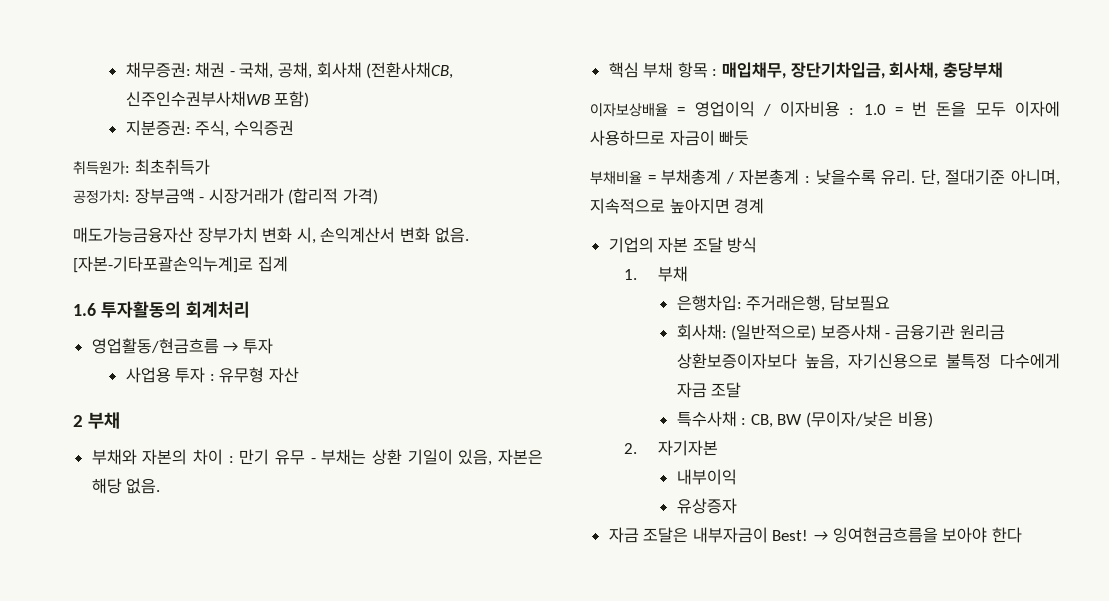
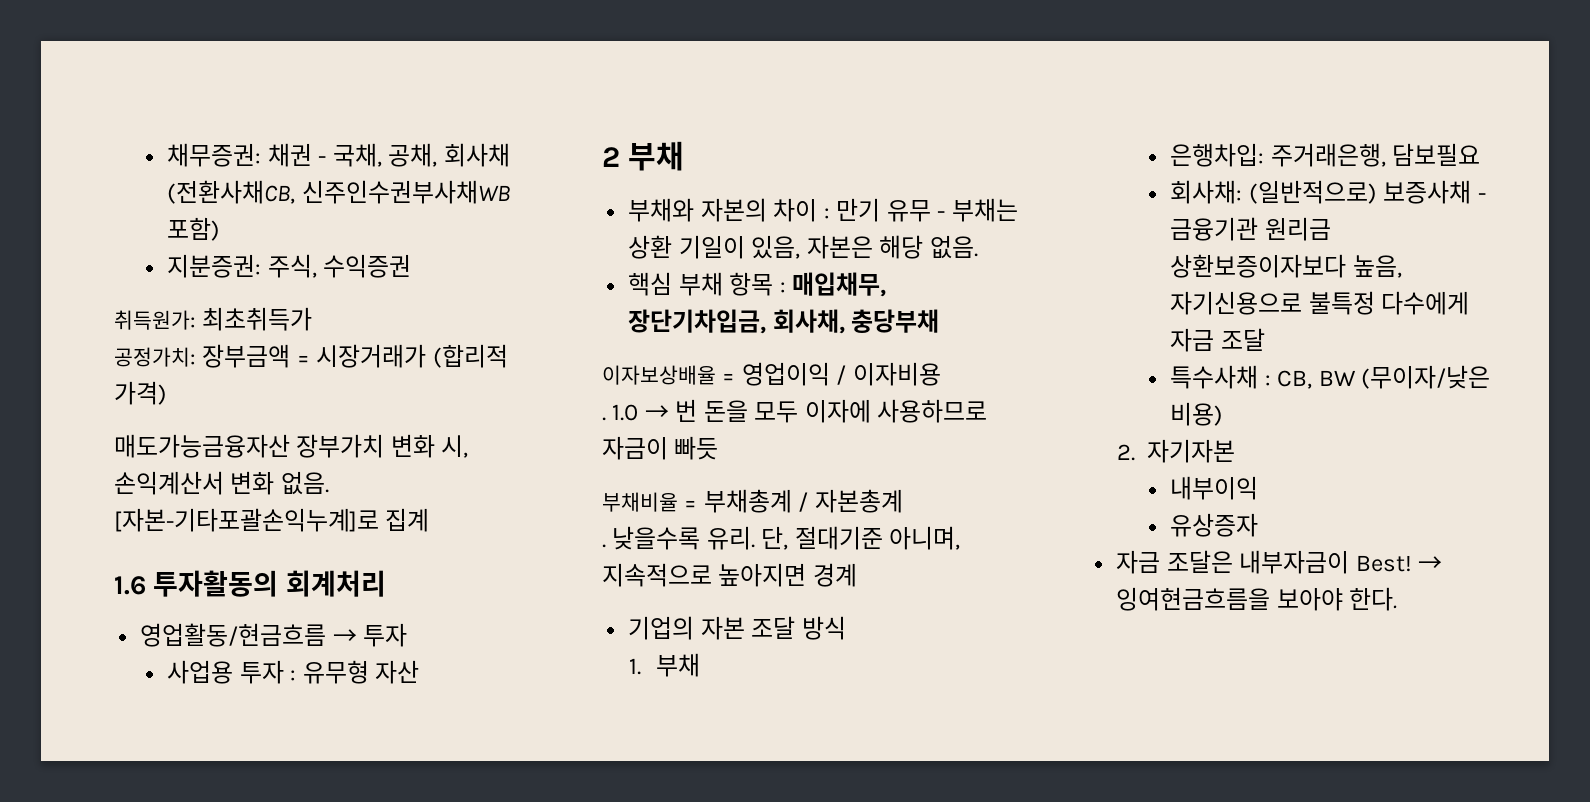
[199,197,205,202] - -> [296,355,310,365] =
[849,104,903,115] : 1.0 = -> [602,404,669,421] // . 1.0 →
[805,176,810,183] : -> [602,544,606,548] // .
[991,527,1022,543] 한다 -> [1349,587,1398,611] 한다.

